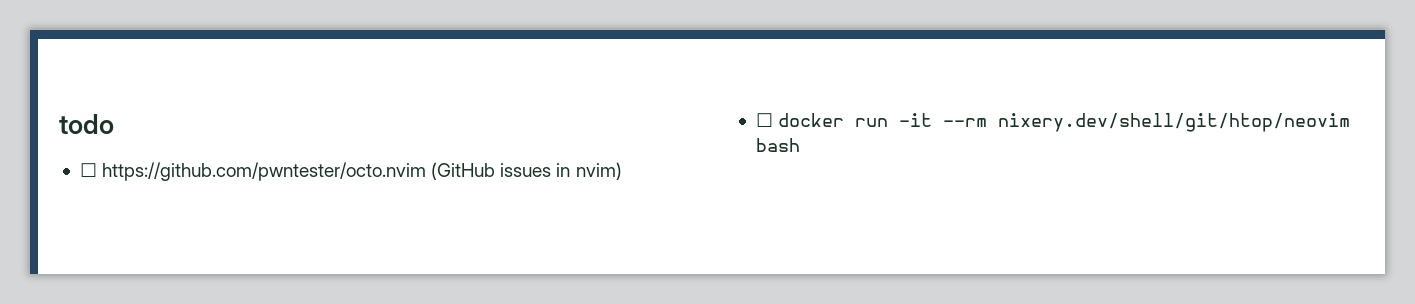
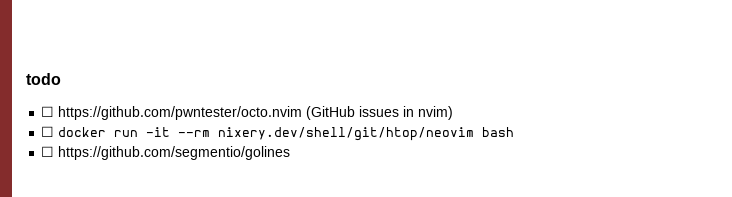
(800, 145) none -> [41,146,291,160] // ☐ https://github.com/segmentio/golines

